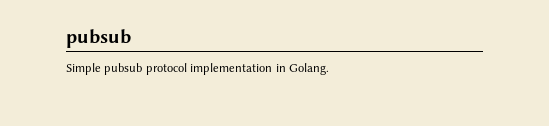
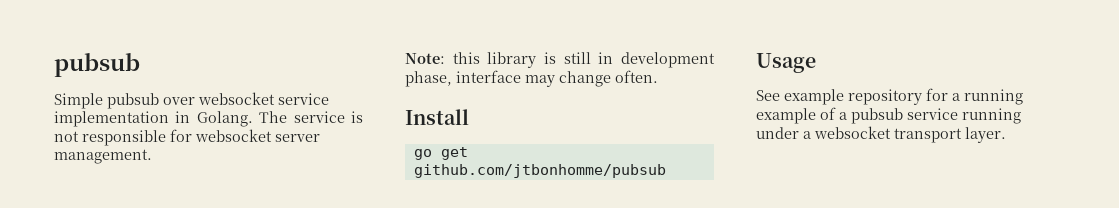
[145,63,329,75] protocol implementation in Golang. -> [163,92,329,105] [54,111,363,127] [54,129,320,146] [54,149,152,164] [405,52,715,68] [405,70,658,87] [405,109,469,125] [413,147,468,160] [413,164,666,178] [756,53,816,73] [756,88,1023,105] [756,107,1021,124] [756,126,1006,143] over websocket service implementation in Golang. The service is not responsible for websocket server management. // Note: this library is still in development phase, interface may change often. // Install // go get github.com/jtbonhomme/pubsub // Usage // See example repository for a running example of a pubsub service running under a websocket transport layer.

